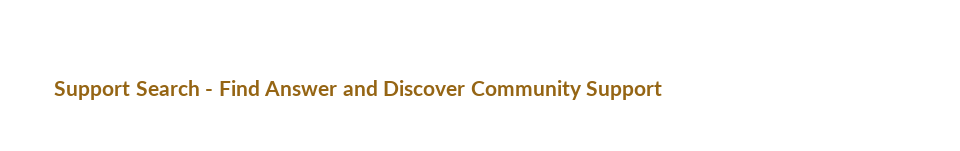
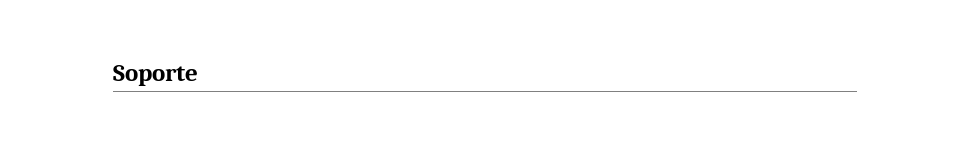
[54,80,663,100] Support Search - Find Answer and Discover Community Support -> [113,65,198,86] Soporte

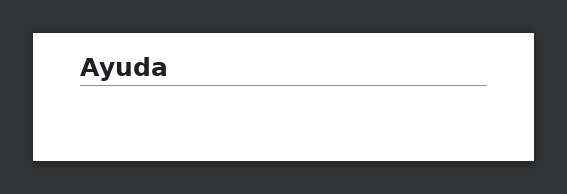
[113,65,198,86] Soporte -> [80,57,168,81] Ayuda

